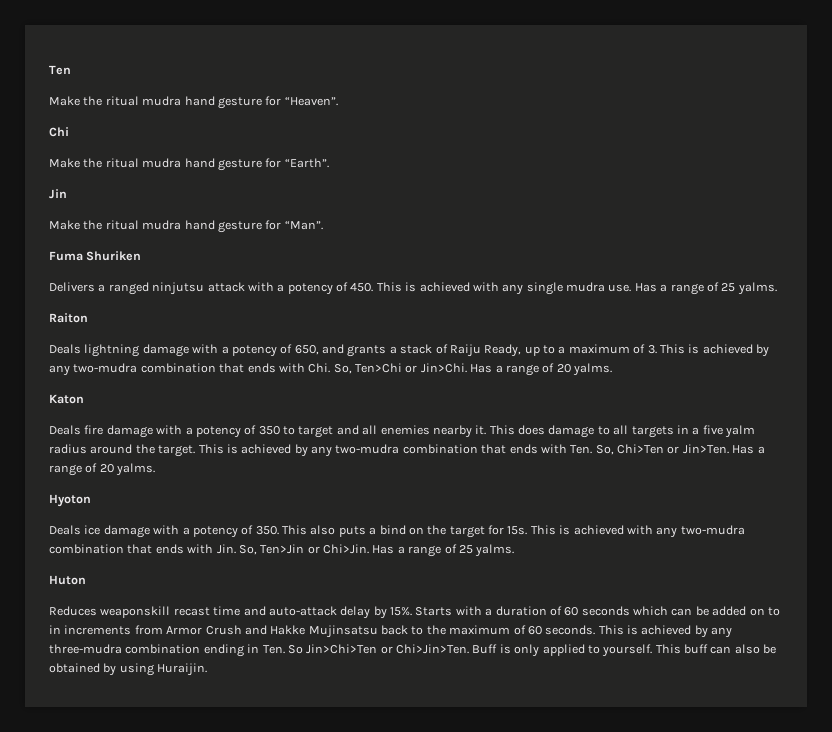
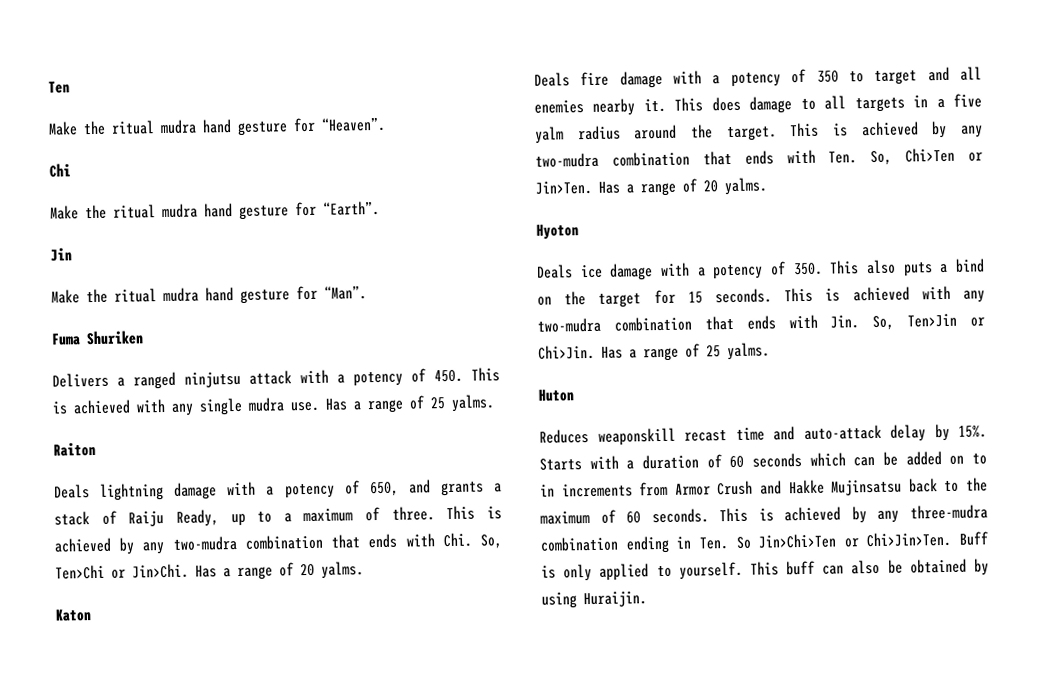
[647,345,657,354] 3. -> [391,506,435,521] three.
[507,526,528,535] 15s. -> [687,288,772,304] 15 seconds.

